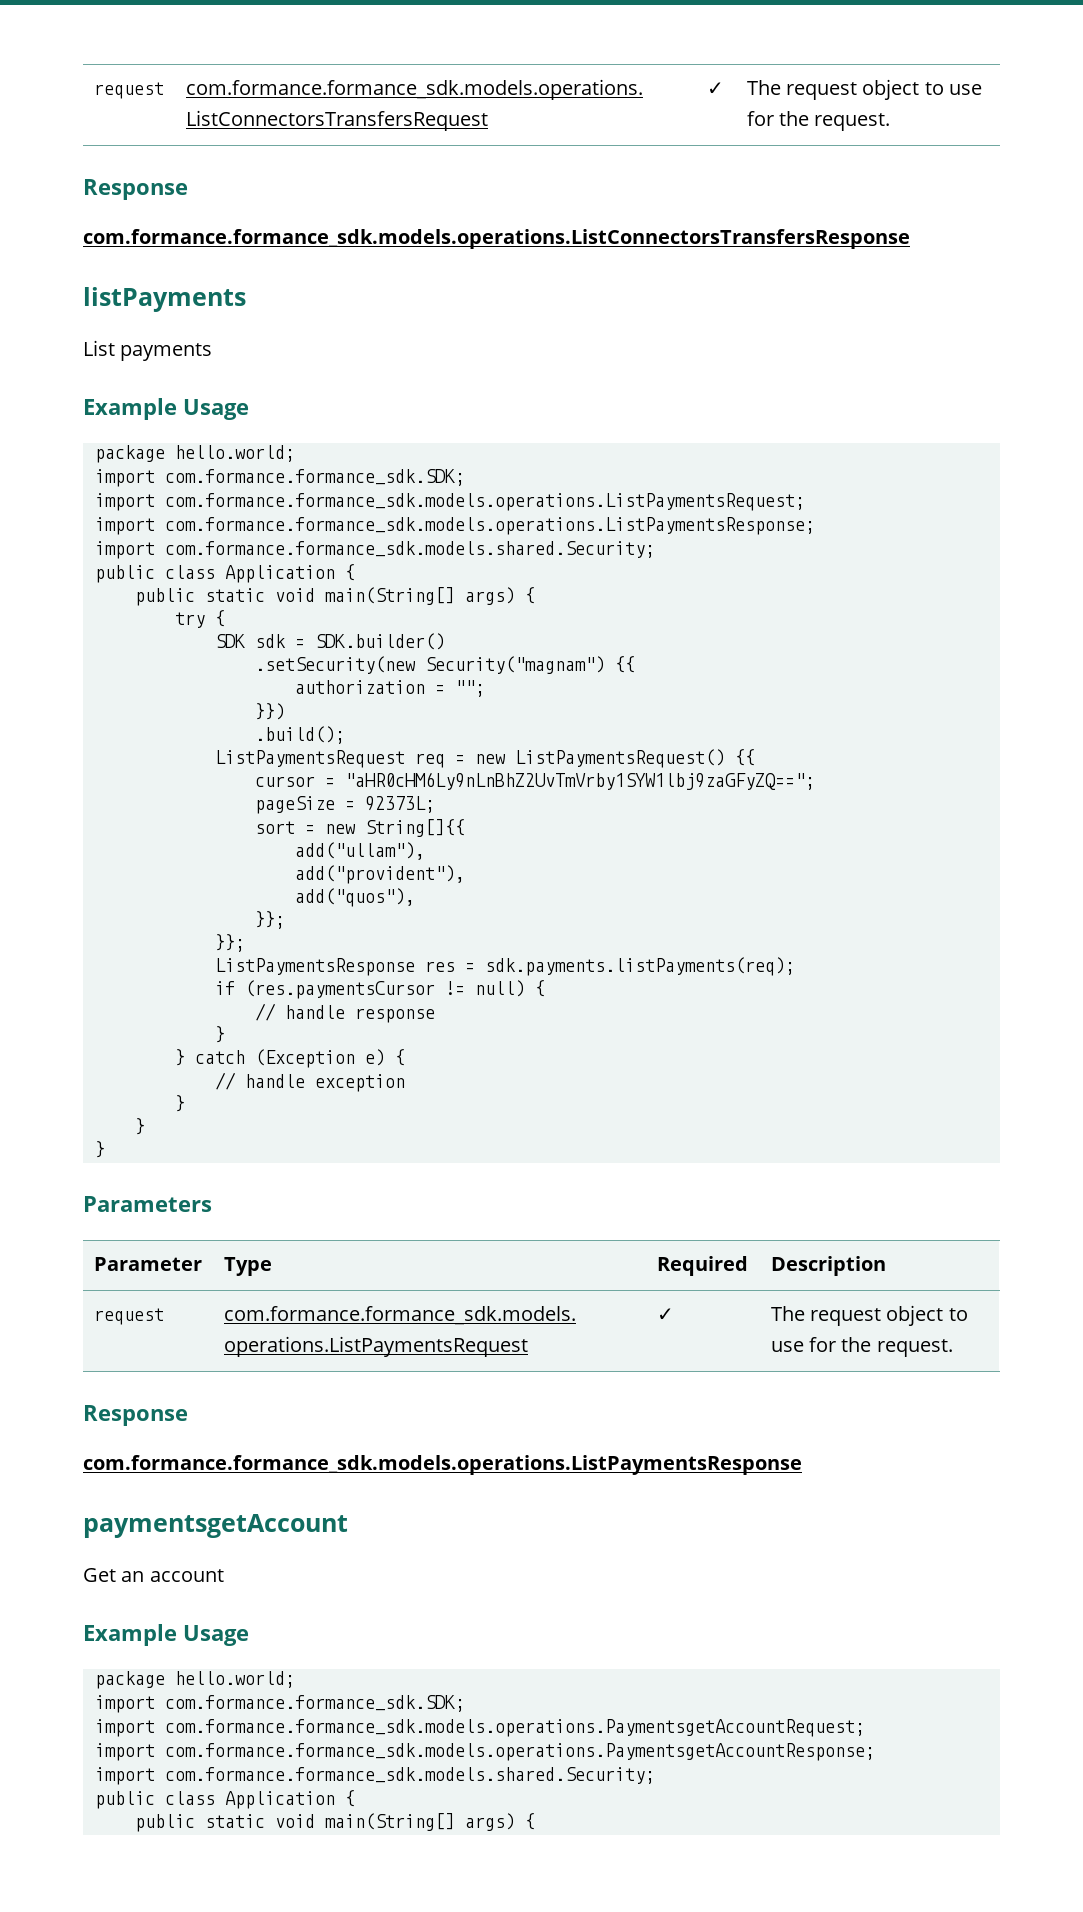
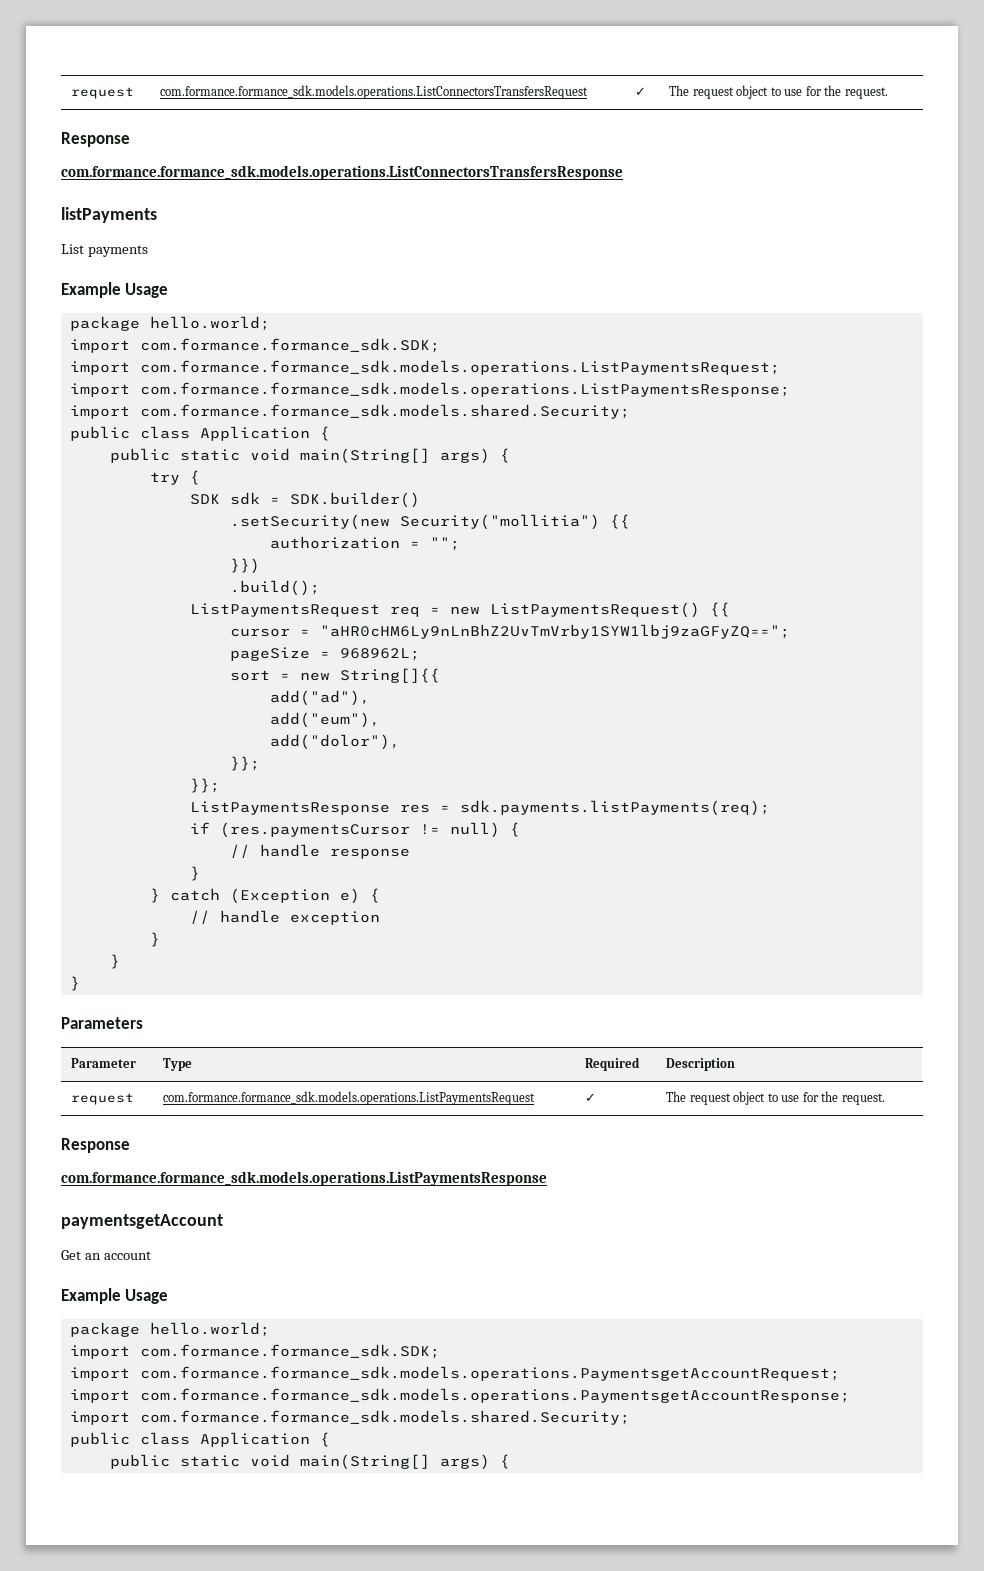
[424,656,605,674] Security("magnam") -> [399,514,600,530] Security("mollitia")
[364,796,435,813] 92373L; -> [339,648,420,661] 968962L;
[294,842,425,860] [294,865,465,884] [294,888,415,907] add("ullam"), // add("provident"), // add("quos"), -> [269,690,370,706] [269,712,380,728] [269,734,400,750] add("ad"), // add("eum"), // add("dolor"),

